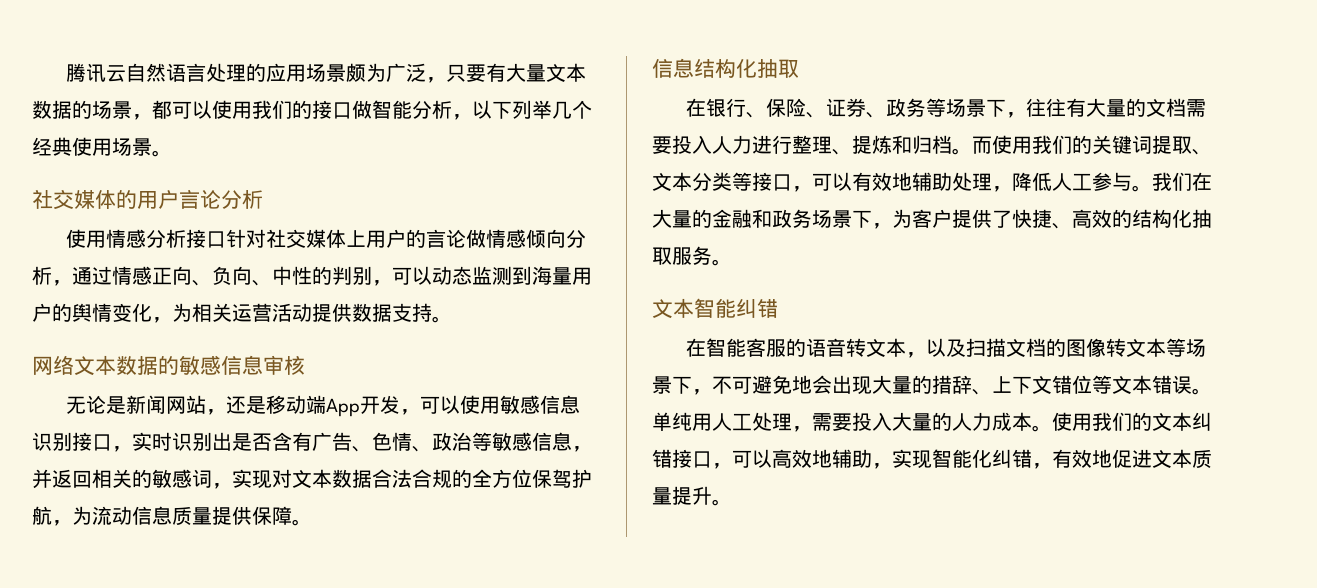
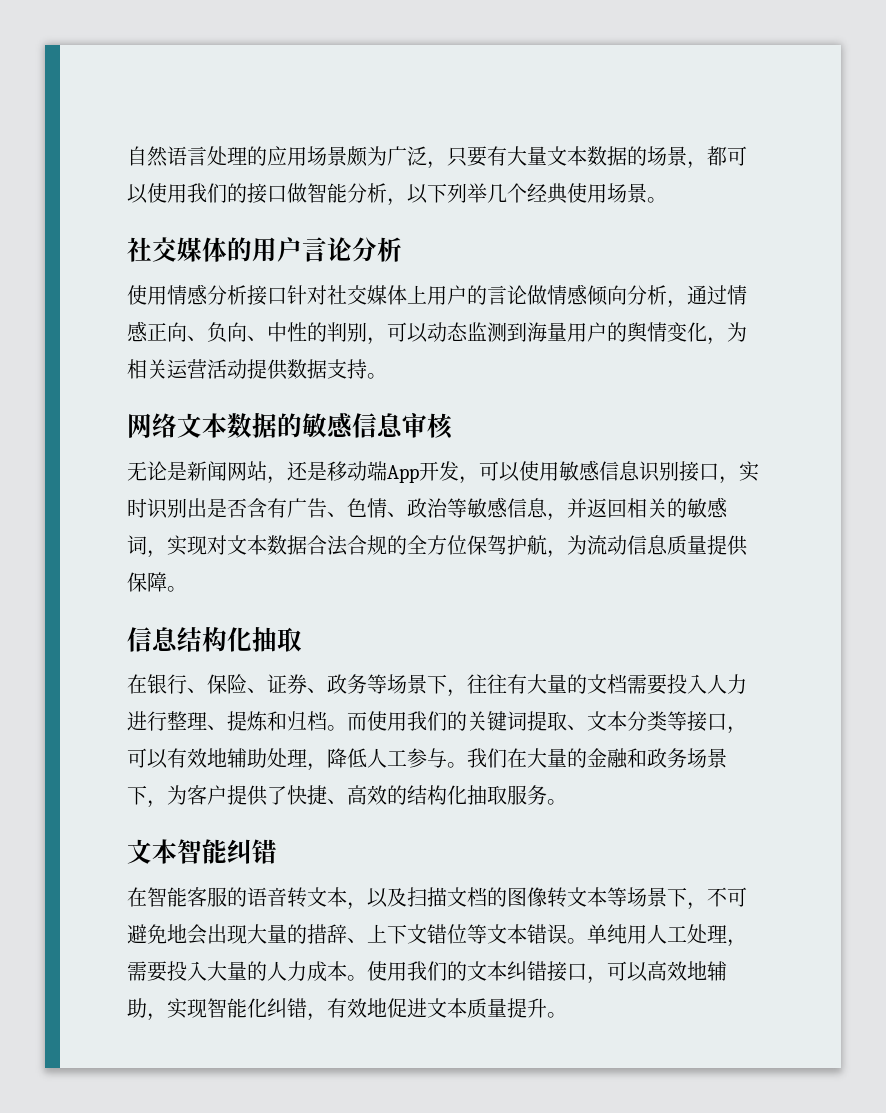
[66,63,127,82] 腾讯云 -> (127, 156) none

